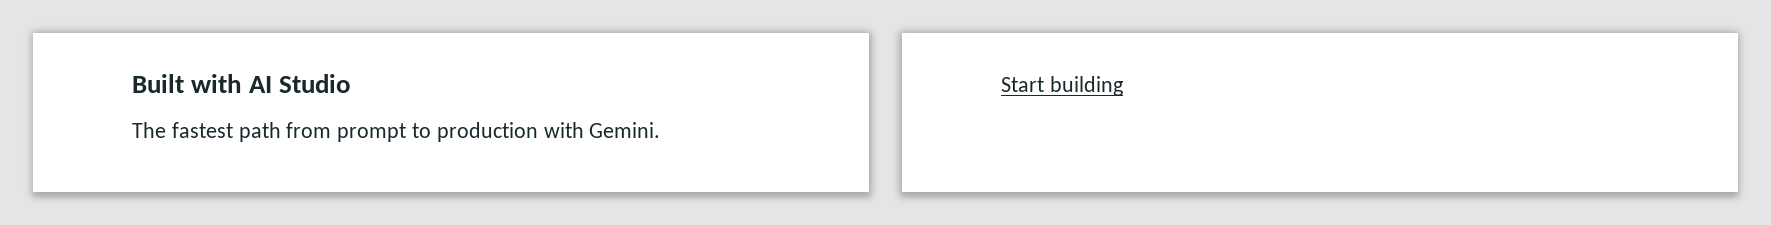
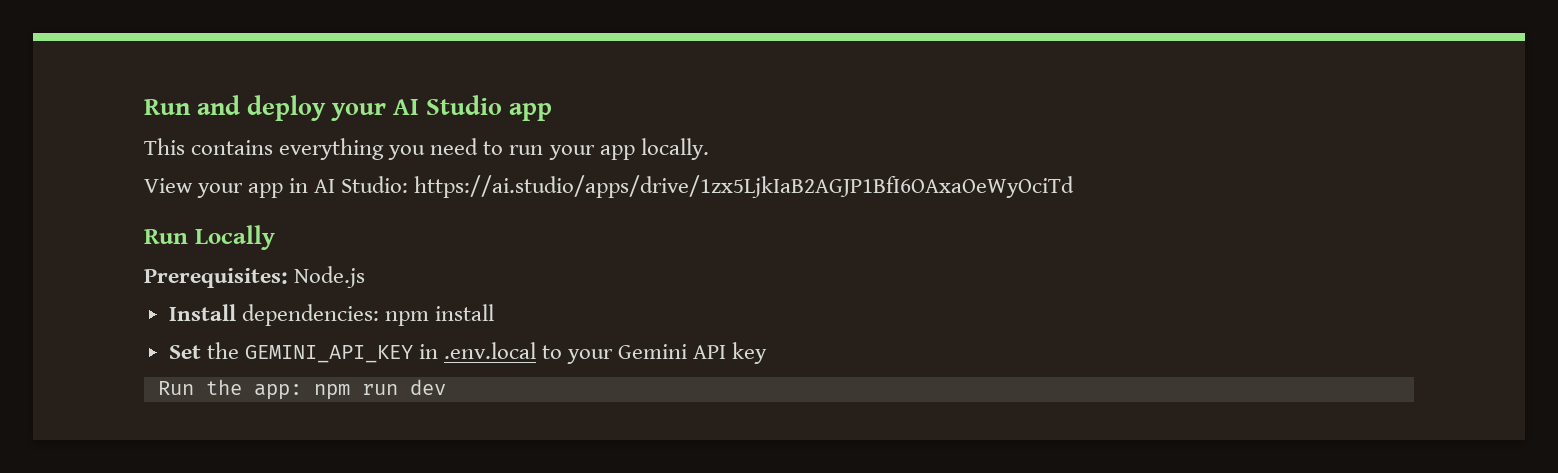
[132,74,351,93] [132,122,661,142] [1001,76,1123,96] Built with AI Studio // The fastest path from prompt to production with Gemini. // Start building -> [144,95,553,121] [144,138,709,160] [144,175,1075,198] [144,225,275,250] [144,266,366,288] [168,304,494,326] [168,342,768,364] [157,379,446,400] Run and deploy your AI Studio app // This contains everything you need to run your app locally. // View your app in AI Studio: https://ai.studio/apps/drive/1zx5LjkIaB2AGJP1BfI6OAxaOeWyOciTd // Run Locally // Prerequisites: Node.js // Install dependencies: npm install // Set the GEMINI_API_KEY in .env.local to your Gemini API key // Run the app: npm run dev

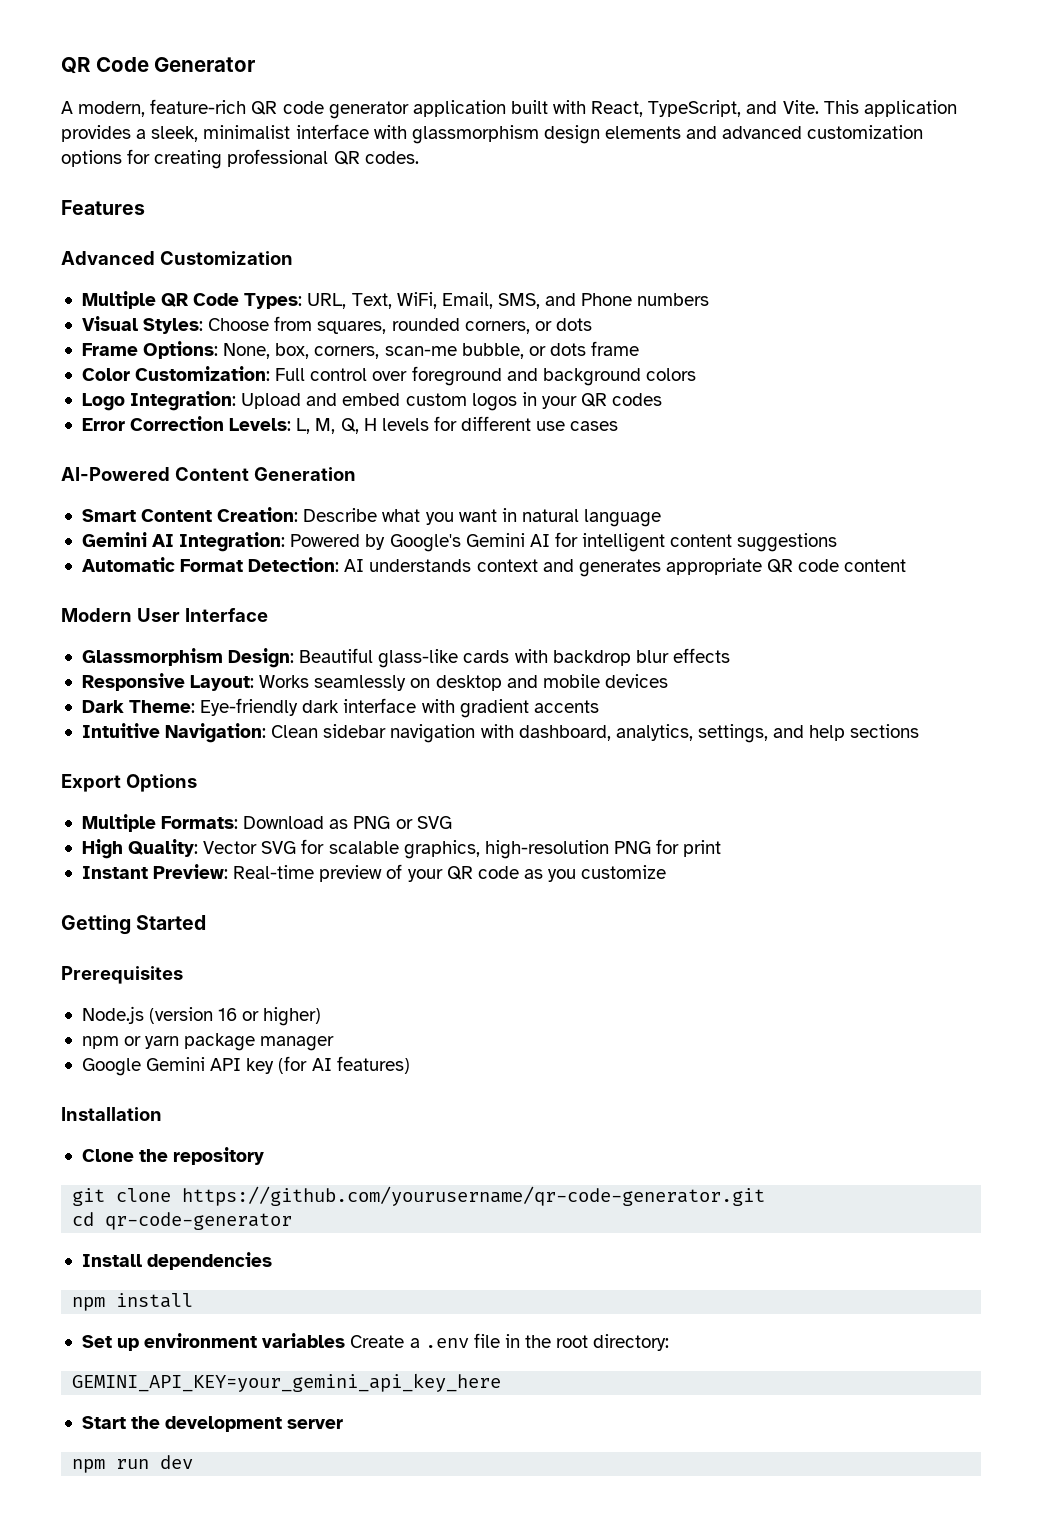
[144,95,553,121] [144,138,709,160] [144,175,1075,198] [144,225,275,250] [144,266,366,288] Run and deploy your AI Studio app // This contains everything you need to run your app locally. // View your app in AI Studio: https://ai.studio/apps/drive/1zx5LjkIaB2AGJP1BfI6OAxaOeWyOciTd // Run Locally // Prerequisites: Node.js -> [61,57,256,74] [61,99,957,119] [61,124,924,144] [61,149,419,169] [61,200,145,215] [61,251,293,265] [81,291,710,309] [81,316,592,334] [81,341,640,359] [81,366,696,386] [81,391,663,411] [81,416,619,434] [61,467,356,481] [81,507,662,527] [81,532,838,552] [81,557,907,577] [61,608,268,622] [81,648,730,668] [81,673,668,691] [81,698,599,718] [81,723,920,743] [61,774,197,792] [81,814,452,832] [81,839,722,859] [81,864,667,882] [61,915,207,935] [61,966,183,984] [81,1006,322,1026] [81,1033,335,1051] [81,1056,410,1076] [61,1107,162,1121] [81,1147,265,1165] [72,1186,766,1206] [72,1212,293,1230] QR Code Generator // A modern, feature-rich QR code generator application built with React, TypeScript, and Vite. This application provides a sleek, minimalist interface with glassmorphism design elements and advanced customization options for creating professional QR codes. // Features // Advanced Customization // Multiple QR Code Types: URL, Text, WiFi, Email, SMS, and Phone numbers // Visual Styles: Choose from squares, rounded corners, or dots // Frame Options: None, box, corners, scan-me bubble, or dots frame // Color Customization: Full control over foreground and background colors // Logo Integration: Upload and embed custom logos in your QR codes // Error Correction Levels: L, M, Q, H levels for different use cases // AI-Powered Content Generation // Smart Content Creation: Describe what you want in natural language // Gemini AI Integration: Powered by Google's Gemini AI for intelligent content suggestions // Automatic Format Detection: AI understands context and generates appropriate QR code content // Modern User Interface // Glassmorphism Design: Beautiful glass-like cards with backdrop blur effects // Responsive Layout: Works seamlessly on desktop and mobile devices // Dark Theme: Eye-friendly dark interface with gradient accents // Intuitive Navigation: Clean sidebar navigation with dashboard, analytics, settings, and help sections // Export Options // Multiple Formats: Download as PNG or SVG // High Quality: Vector SVG for scalable graphics, high-resolution PNG for print // Instant Preview: Real-time preview of your QR code as you customize // Getting Started // Prerequisites // Node.js (version 16 or higher) // npm or yarn package manager // Google Gemini API key (for AI features) // Installation // Clone the repository // git clone https://github.com/yourusername/qr-code-generator.git // cd qr-code-generator
[241,304,379,326] dependencies: -> [147,1252,273,1270] dependencies //
[206,342,768,364] [157,379,302,400] the GEMINI_API_KEY in .env.local to your Gemini API key // Run the app: -> [117,1333,670,1351] [72,1373,502,1392] [81,1416,344,1432] up environment variables Create a .env file in the root directory: // GEMINI_API_KEY=your_gemini_api_key_here // Start the development server //

